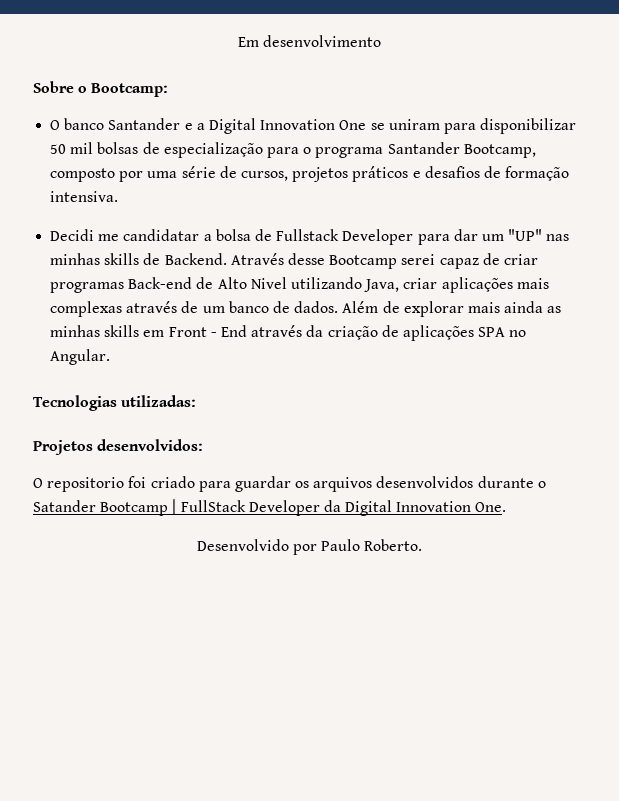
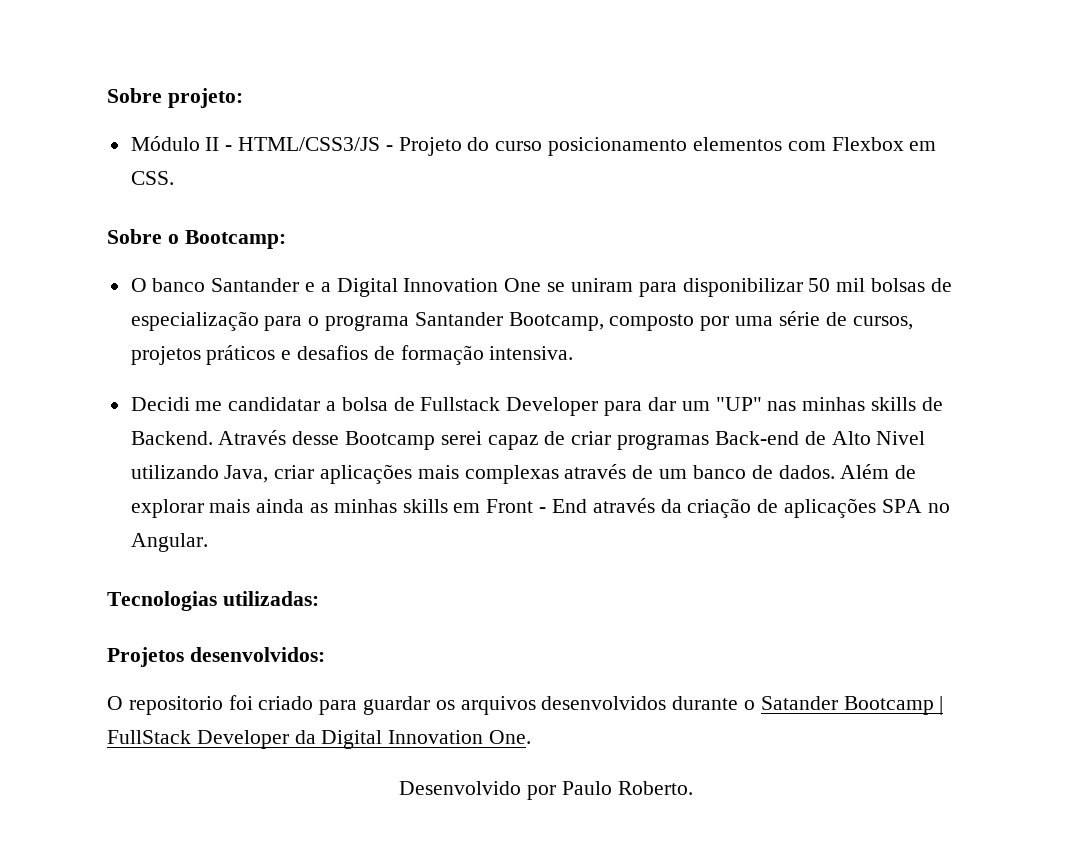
[237,35,382,47] Em desenvolvimento -> [107,88,243,108] [130,136,937,156] [130,171,174,185] Sobre projeto: // Módulo II - HTML/CSS3/JS - Projeto do curso posicionamento elementos com Flexbox em CSS.

